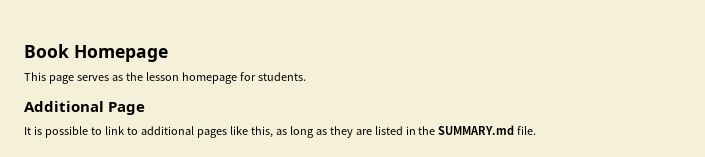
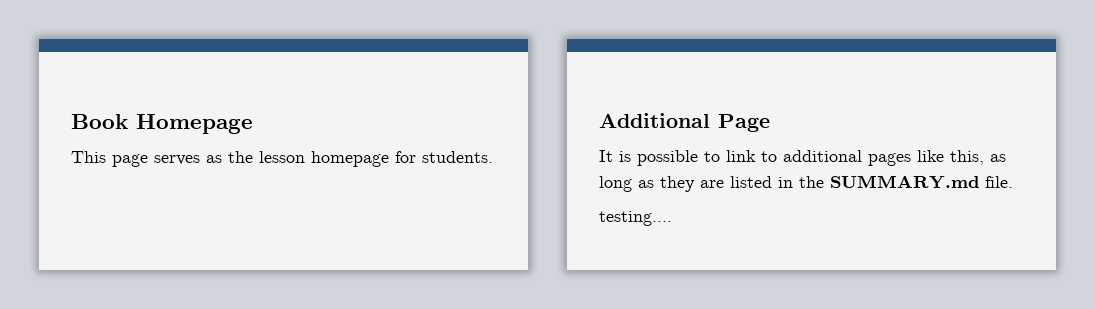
(537, 130) none -> [599,211,672,226] // testing....

